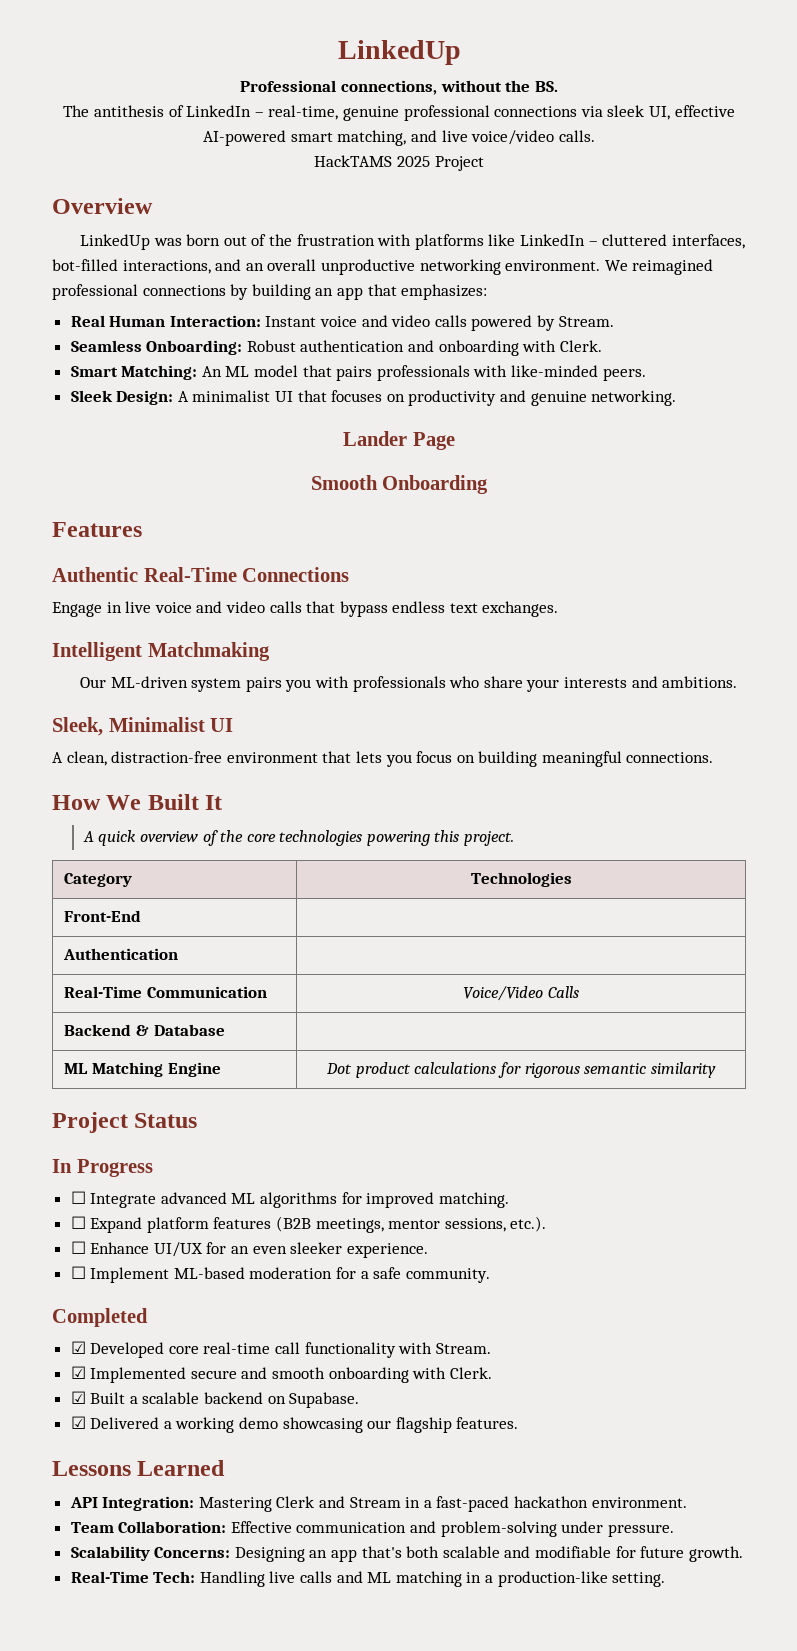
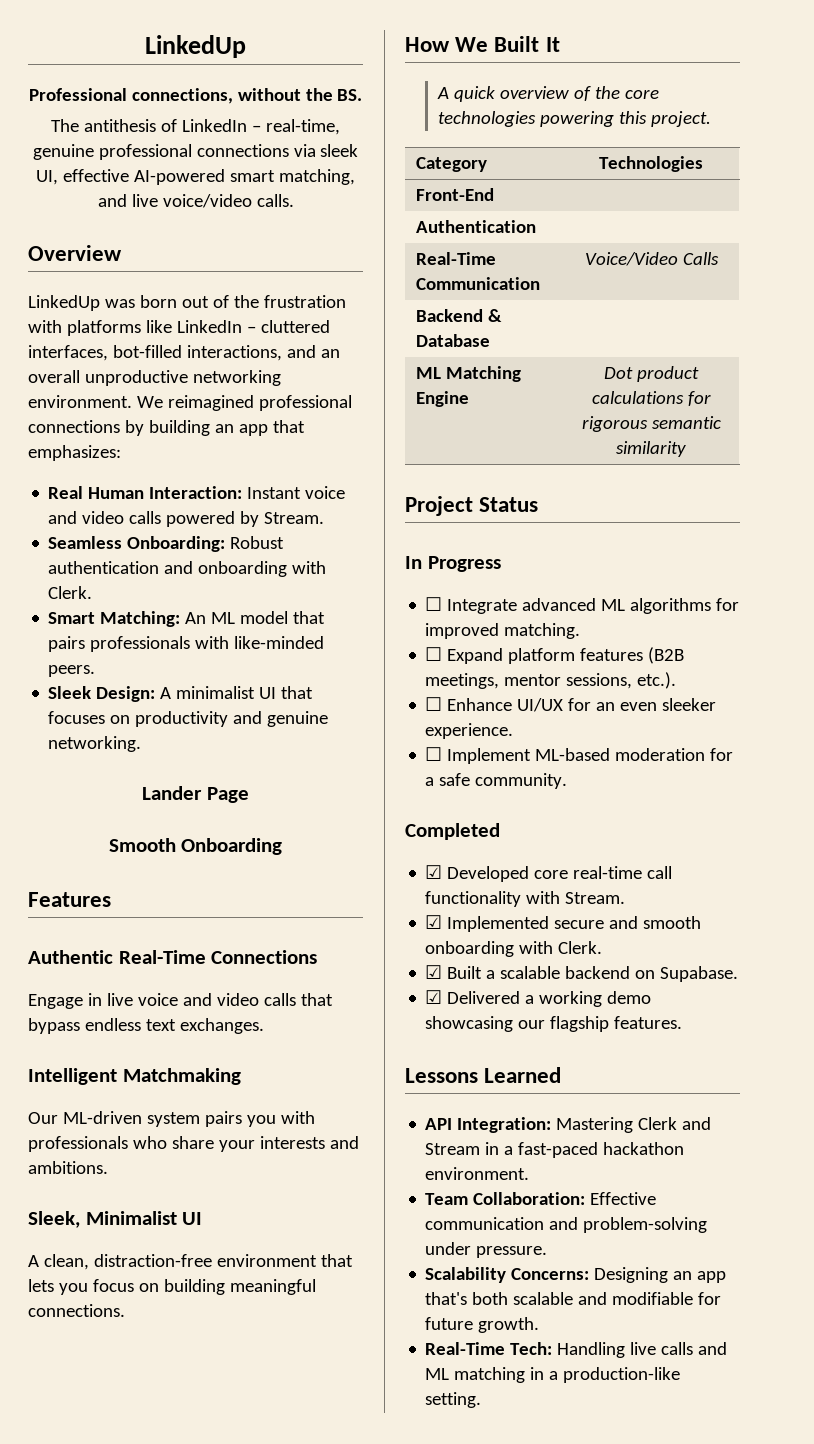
[314,155,484,171] // HackTAMS 2025 Project -> (294, 200) none

